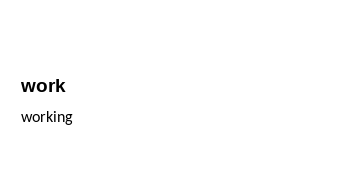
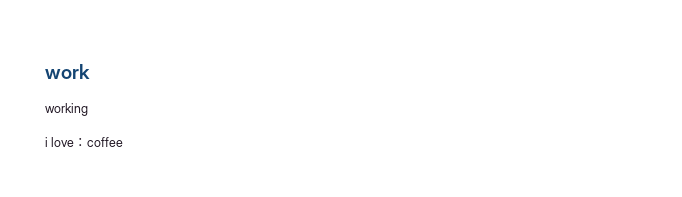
(73, 118) none -> [45,137,124,147] // i love：coffee

